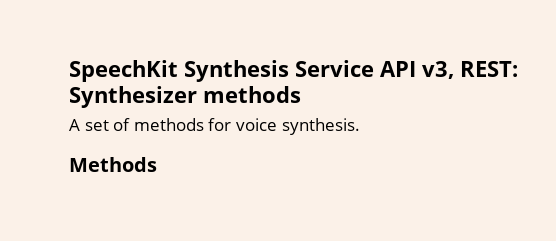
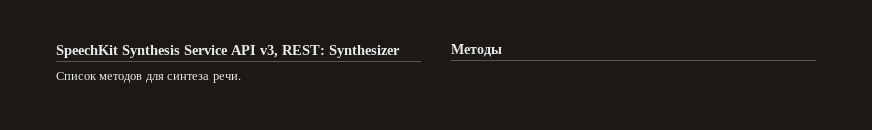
[203,86,301,103] [69,118,360,135] [69,157,157,172] methods // A set of methods for voice synthesis. // Methods -> [56,72,241,83] [451,44,502,57] // Список методов для синтеза речи. // Методы

